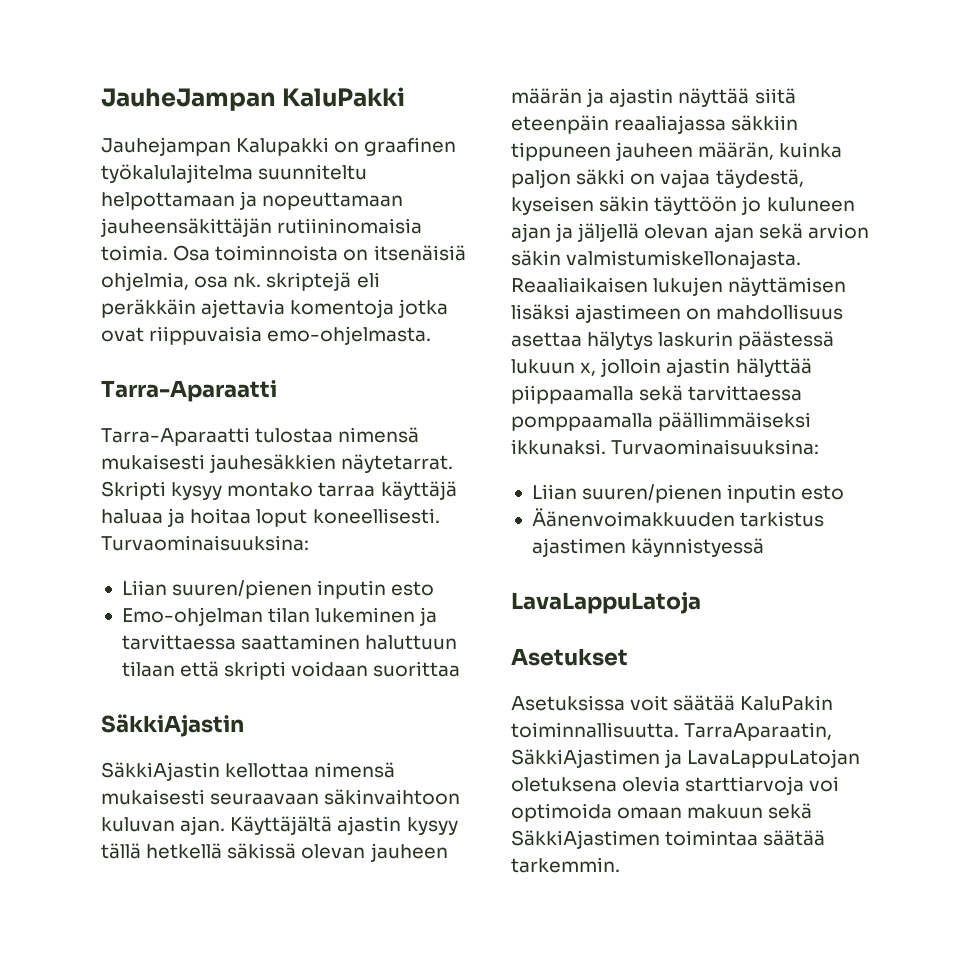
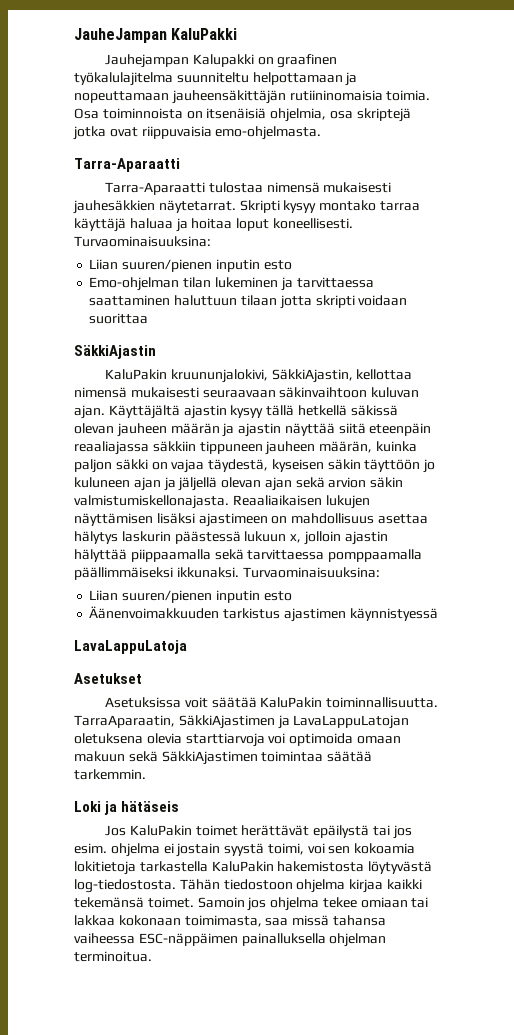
[233,272,380,291] [101,299,395,318] nk. skriptejä eli peräkkäin ajettavia komentoja -> [356,108,411,122] skriptejä
[180,661,220,677] että -> [279,295,312,309] jotta
[101,762,220,781] SäkkiAjastin -> [104,369,353,383] KaluPakin kruununjalokivi, SäkkiAjastin,
(620, 865) none -> [74,801,180,815] [104,825,412,839] [74,843,416,857] [74,861,433,875] [74,879,422,893] [74,897,429,911] [74,915,386,927] [74,933,387,947] [74,951,152,962] // Loki ja hätäseis // Jos KaluPakin toimet herättävät epäilystä tai jos esim. ohjelma ei jostain syystä toimi, voi sen kokoamia lokitietoja tarkastella KaluPakin hakemistosta löytyvästä log-tiedostosta. Tähän tiedostoon ohjelma kirjaa kaikki tekemänsä toimet. Samoin jos ohjelma tekee omiaan tai lakkaa kokonaan toimimasta, saa missä tahansa vaiheessa ESC-näppäimen painalluksella ohjelman terminoitua.

